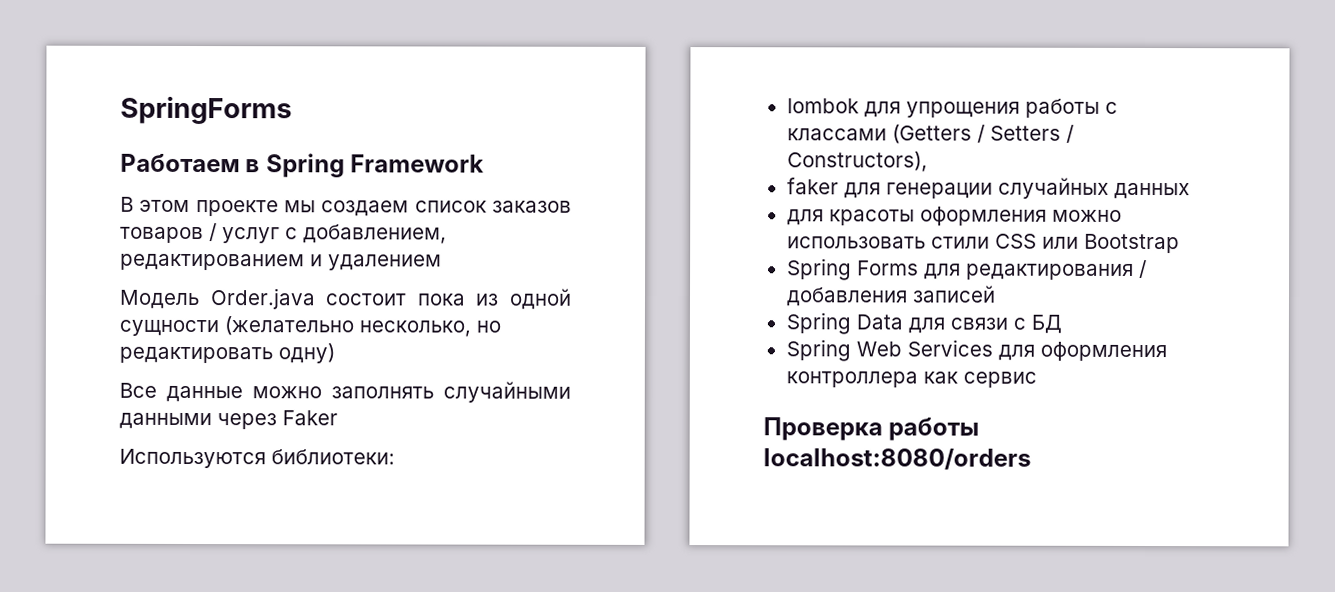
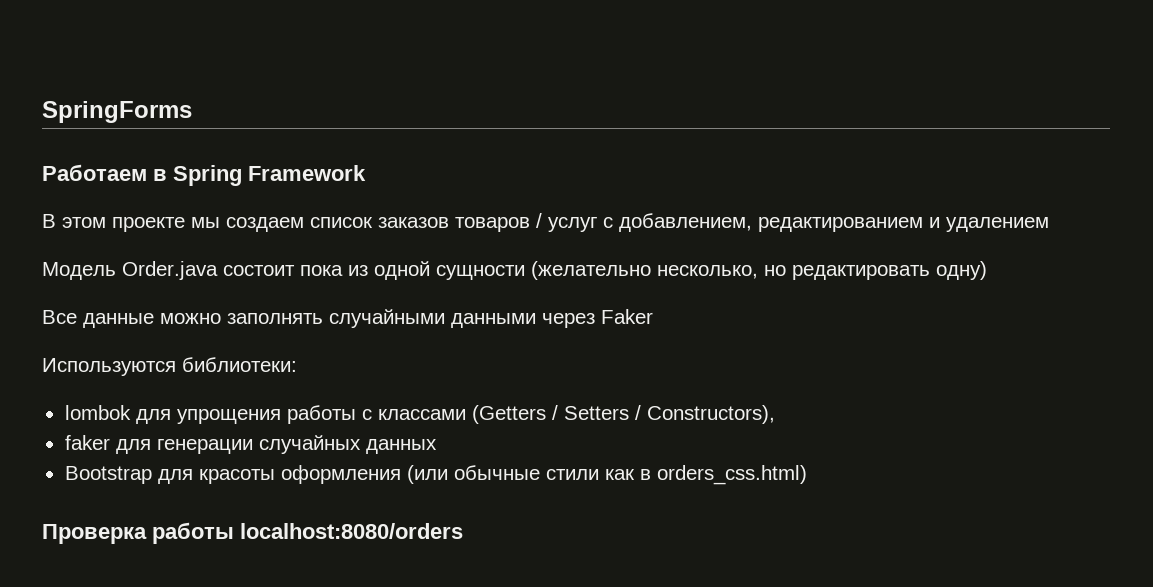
(1190, 191) none -> [64,466,152,484] Bootstrap
[1051,209,1122,222] [786,233,1180,254] [786,258,1147,281] [785,285,996,307] [785,312,1062,335] [785,339,1167,362] [785,371,1037,388] можно использовать стили CSS или Bootstrap // Spring Forms для редактирования / добавления записей // Spring Data для связи с БД // Spring Web Services для оформления контроллера как сервис -> [406,465,807,485] (или обычные стили как в orders_css.html)

